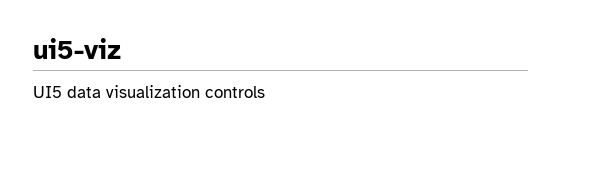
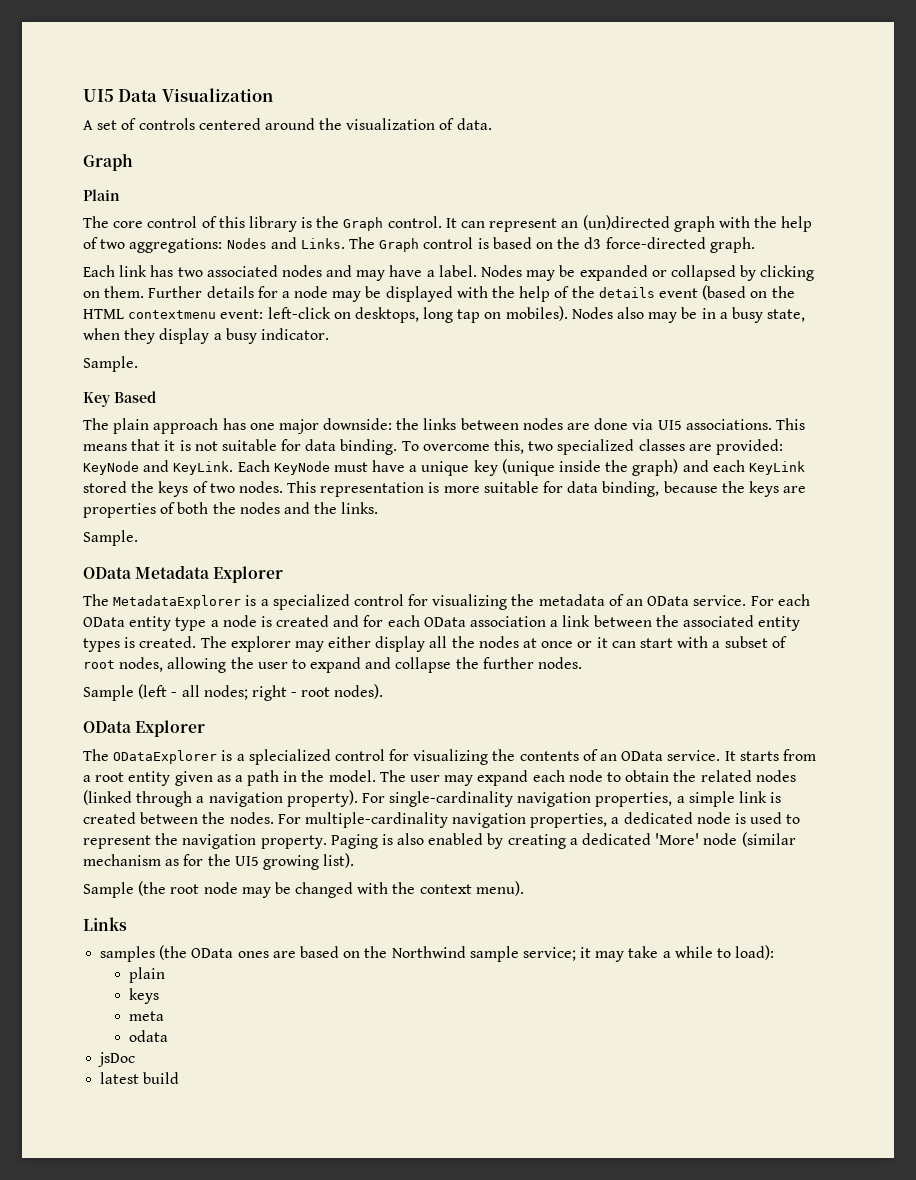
[33,38,121,59] [33,85,265,98] ui5-viz // UI5 data visualization controls -> [83,88,273,102] [83,118,492,130] [83,153,133,171] [83,189,120,201] [83,215,813,232] [83,237,755,253] [83,265,815,281] [83,285,795,302] [83,306,806,323] [83,328,329,344] [83,356,138,372] [83,391,156,407] [83,418,805,434] [83,439,783,455] [83,459,805,476] [83,481,807,497] [83,502,379,518] [83,530,138,546] [83,565,284,583] [83,594,810,610] [83,615,801,631] [83,636,787,652] [83,657,583,673] [83,684,384,701] [83,720,206,737] [83,749,816,765] [83,770,796,786] [83,790,782,807] [83,812,801,828] [83,832,796,849] [83,853,355,870] [83,881,524,898] [83,917,127,931] [100,945,775,962] [128,967,165,983] [128,988,159,1004] [128,1011,164,1021] [128,1030,168,1042] [98,1052,136,1067] [100,1072,180,1084] UI5 Data Visualization // A set of controls centered around the visualization of data. // Graph // Plain // The core control of this library is the Graph control. It can represent an (un)directed graph with the help of two aggregations: Nodes and Links. The Graph control is based on the d3 force-directed graph. // Each link has two associated nodes and may have a label. Nodes may be expanded or collapsed by clicking on them. Further details for a node may be displayed with the help of the details event (based on the HTML contextmenu event: left-click on desktops, long tap on mobiles). Nodes also may be in a busy state, when they display a busy indicator. // Sample. // Key Based // The plain approach has one major downside: the links between nodes are done via UI5 associations. This means that it is not suitable for data binding. To overcome this, two specialized classes are provided: KeyNode and KeyLink. Each KeyNode must have a unique key (unique inside the graph) and each KeyLink stored the keys of two nodes. This representation is more suitable for data binding, because the keys are properties of both the nodes and the links. // Sample. // OData Metadata Explorer // The MetadataExplorer is a specialized control for visualizing the metadata of an OData service. For each OData entity type a node is created and for each OData association a link between the associated entity types is created. The explorer may either display all the nodes at once or it can start with a subset of root nodes, allowing the user to expand and collapse the further nodes. // Sample (left - all nodes; right - root nodes). // OData Explorer // The ODataExplorer is a splecialized control for visualizing the contents of an OData service. It starts from a root entity given as a path in the model. The user may expand each node to obtain the related nodes (linked through a navigation property). For single-cardinality navigation properties, a simple link is created between the nodes. For multiple-cardinality navigation properties, a dedicated node is used to represent the navigation property. Paging is also enabled by creating a dedicated 'More' node (similar mechanism as for the UI5 growing list). // Sample (the root node may be changed with the context menu). // Links // samples (the OData ones are based on the Northwind sample service; it may take a while to load): // plain // keys // meta // odata // jsDoc // latest build

